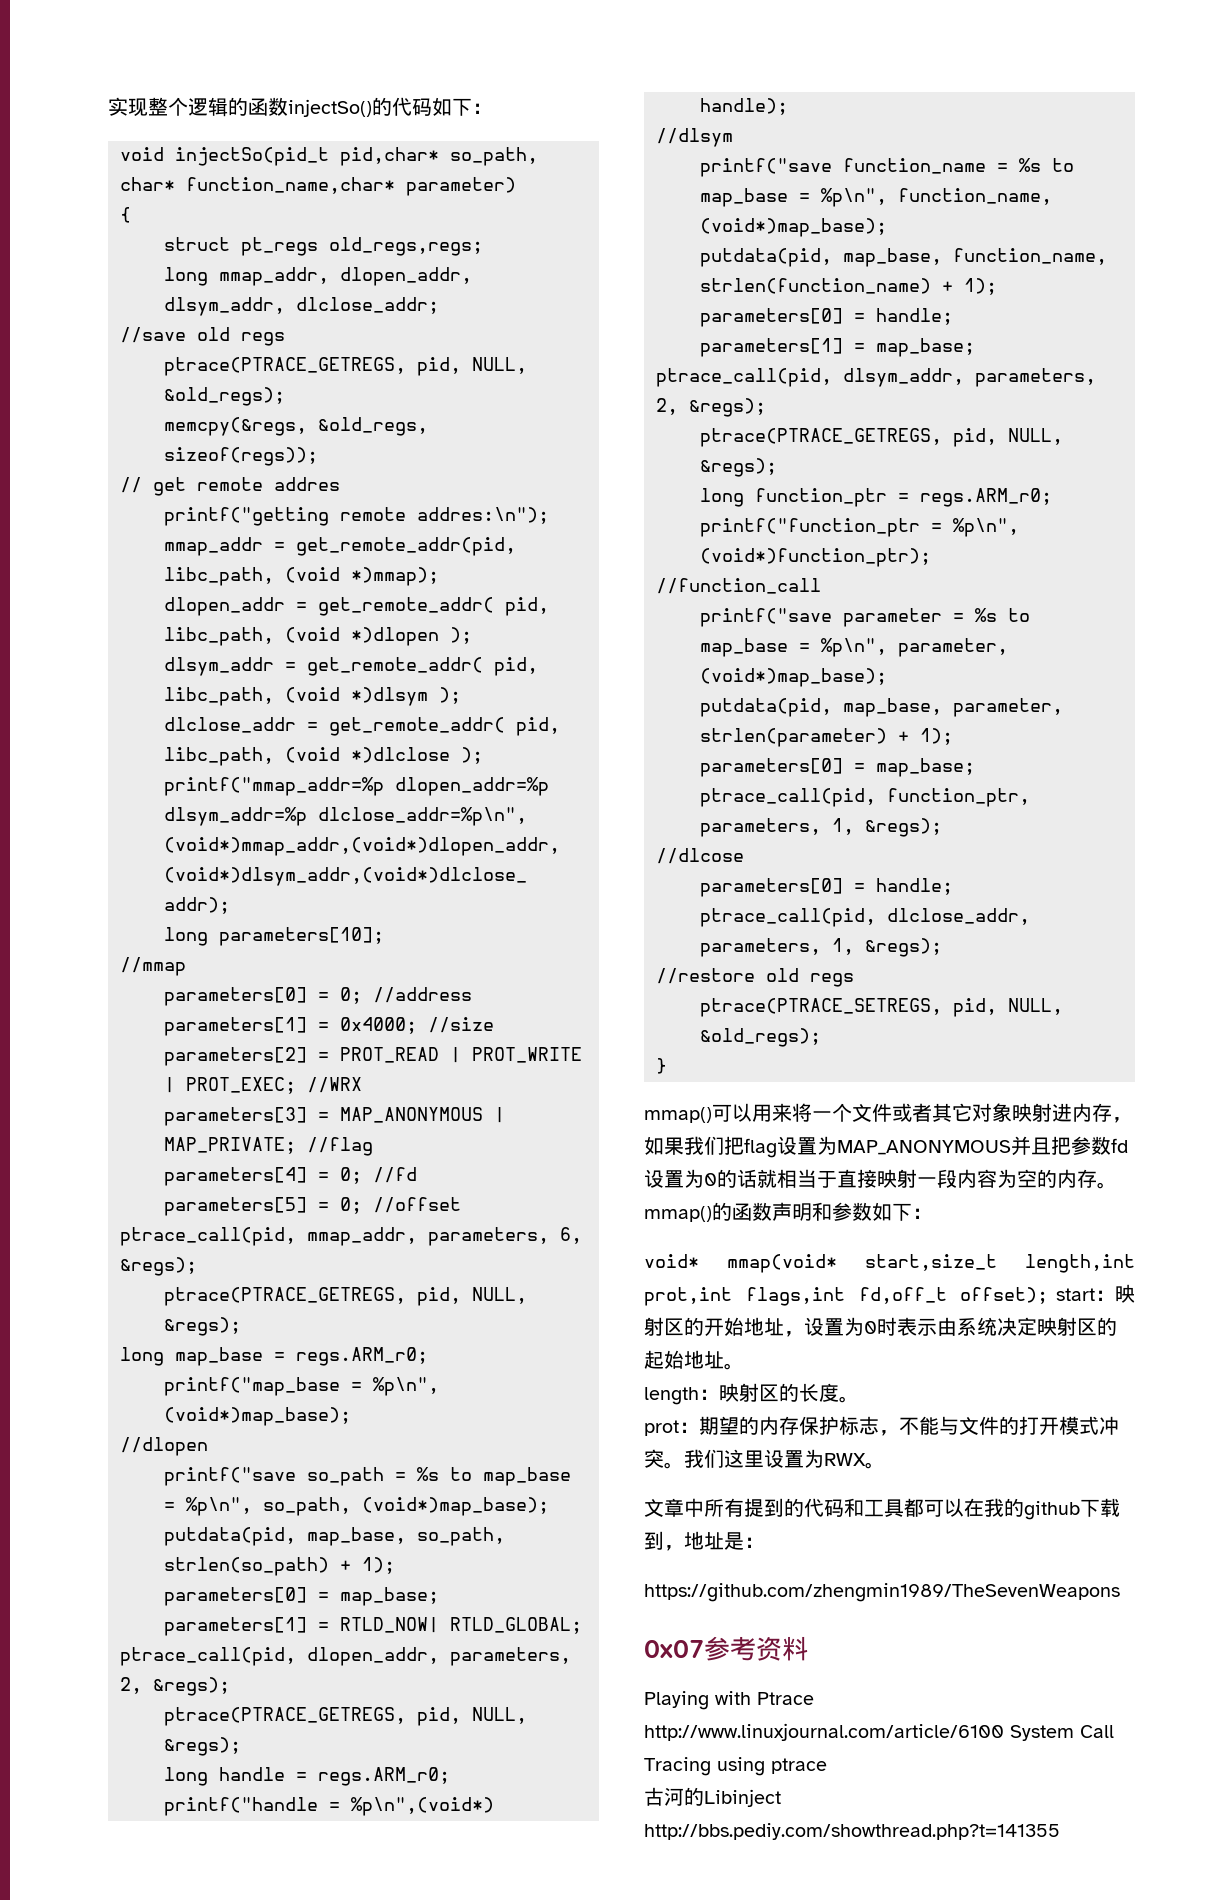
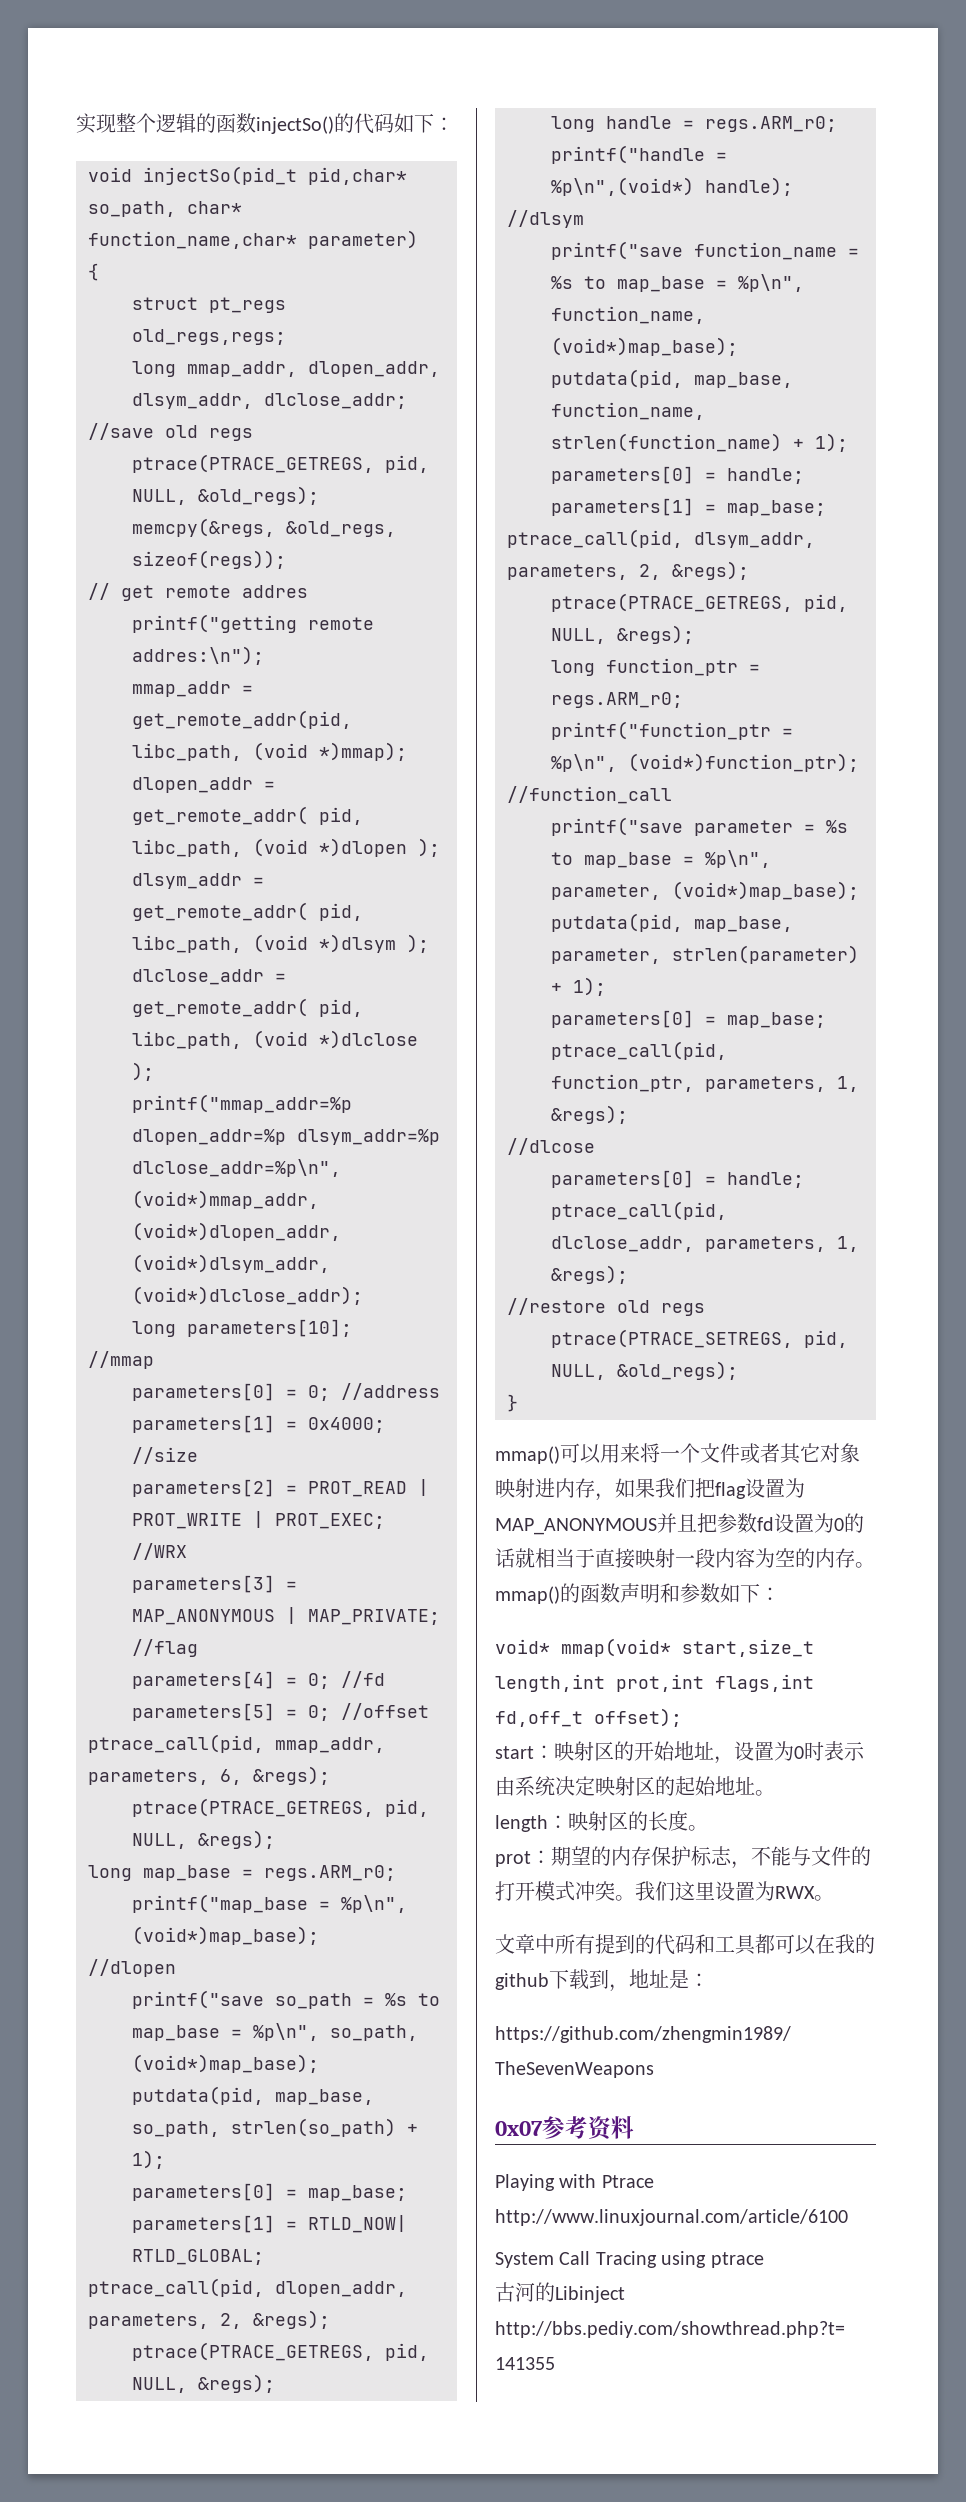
(1049, 1295) none -> (682, 1717) //
(1004, 1732) none -> (848, 2217) //

